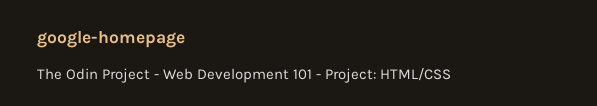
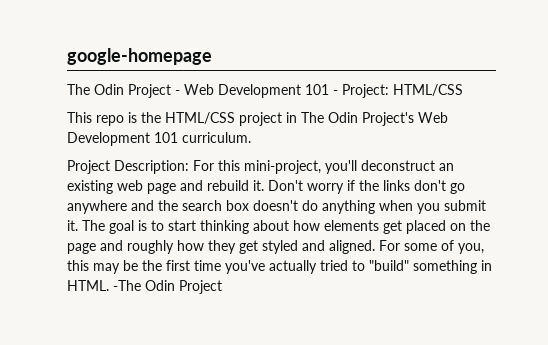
(452, 74) none -> [67,112,448,126] [67,132,251,146] [67,160,454,174] [67,180,465,194] [67,200,486,214] [67,220,490,234] [67,240,484,254] [67,260,492,274] [67,280,222,294] // This repo is the HTML/CSS project in The Odin Project's Web Development 101 curriculum. // Project Description: For this mini-project, you'll deconstruct an existing web page and rebuild it. Don't worry if the links don't go anywhere and the search box doesn't do anything when you submit it. The goal is to start thinking about how elements get placed on the page and roughly how they get styled and aligned. For some of you, this may be the first time you've actually tried to "build" something in HTML. -The Odin Project

